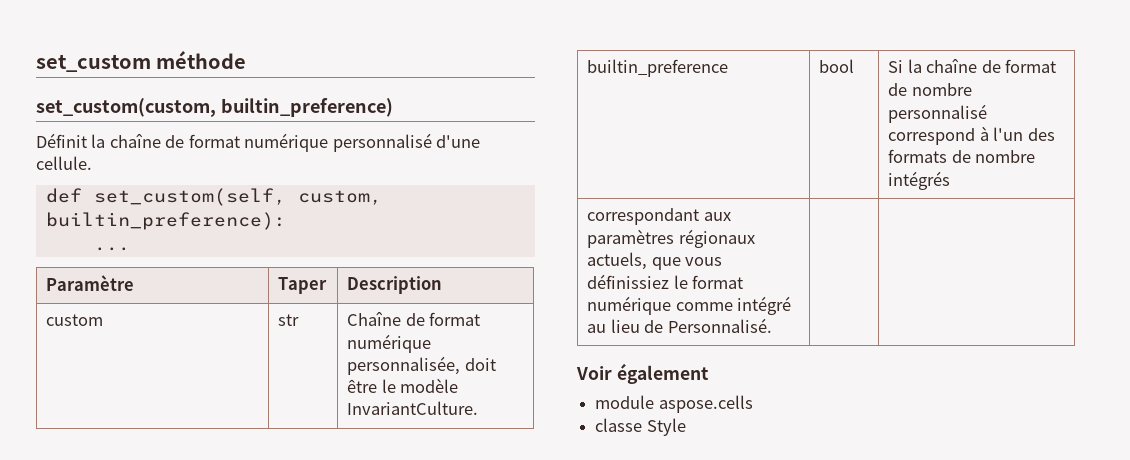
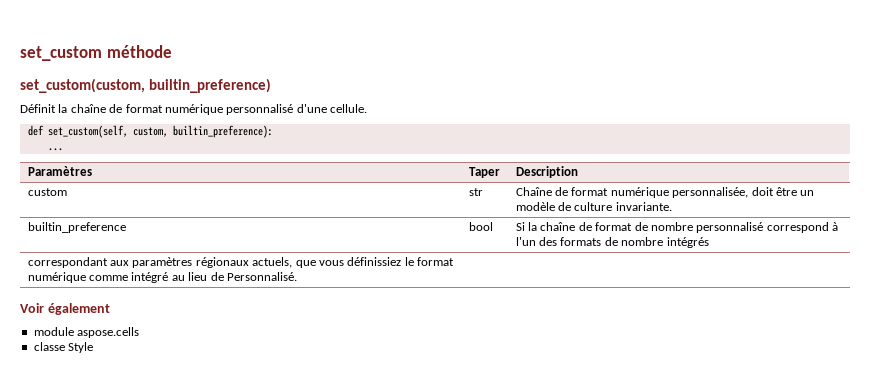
[46,275,135,291] Paramètre -> [27,166,92,176] Paramètres
[381,378,459,393] [347,401,479,415] le modèle InvariantCulture. -> [800,190,815,196] [515,202,672,211] un modèle de culture invariante.

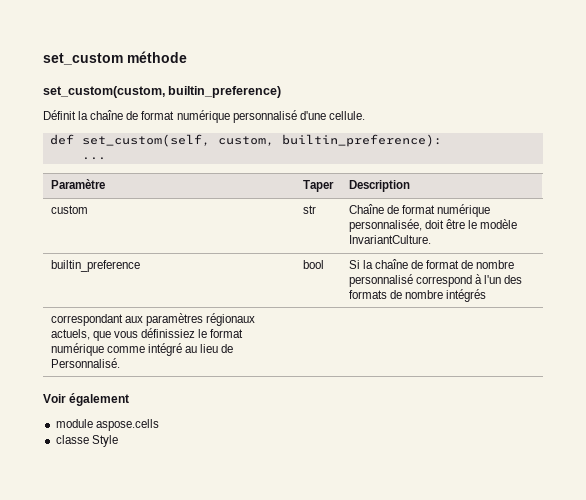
[27,166,92,176] Paramètres -> [50,179,105,189] Paramètre
[800,190,815,196] [515,202,672,211] un modèle de culture invariante. -> [467,219,518,229] [348,235,431,244] le modèle InvariantCulture.

